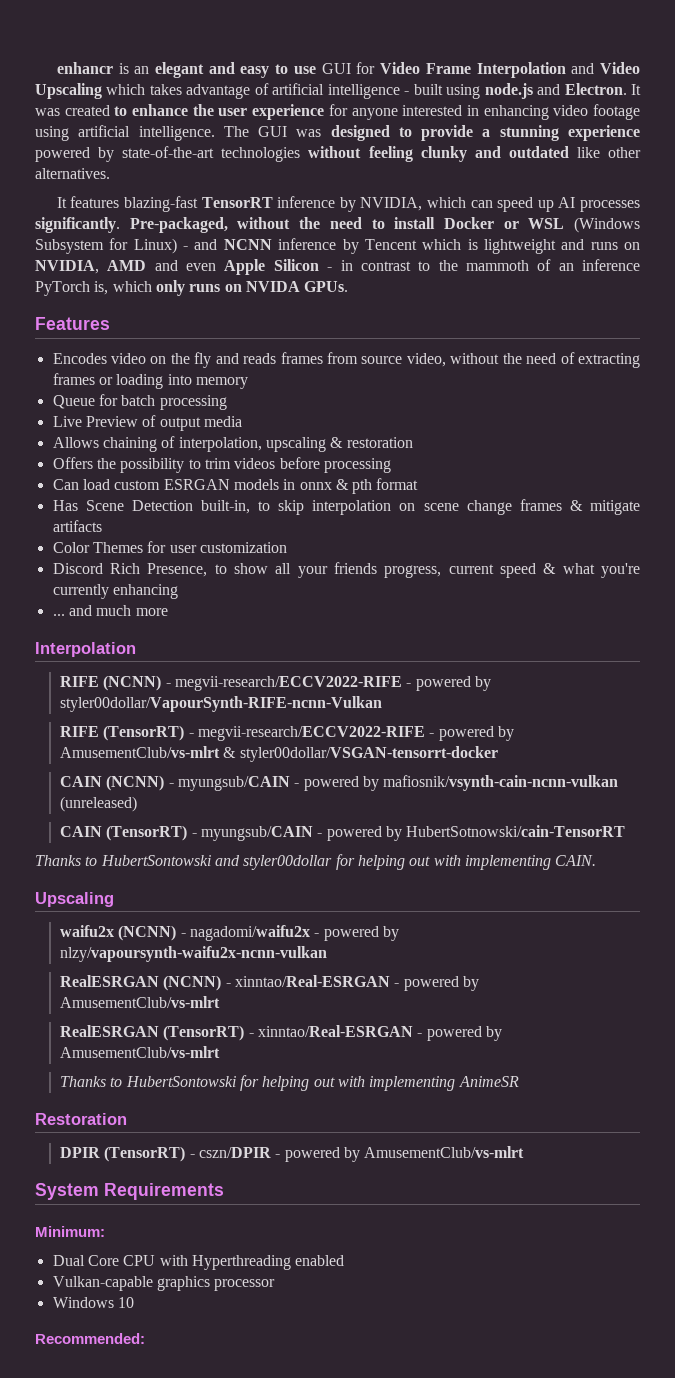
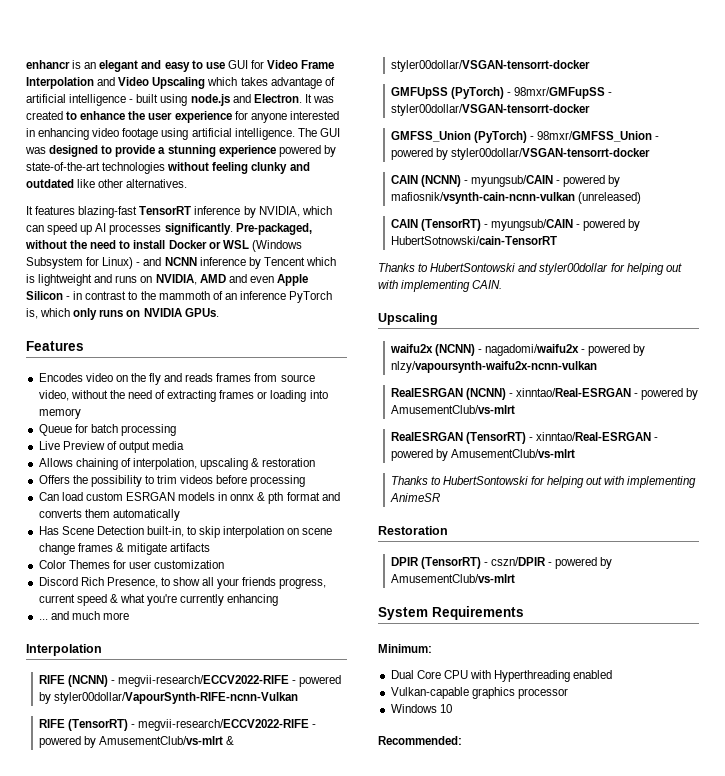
[245,281,300,292] NVIDA -> [143,308,182,317] NVIDIA
(419, 484) none -> [321,492,340,501] [38,509,180,521] and converts them automatically
(498, 754) none -> [390,87,613,99] [390,104,590,116] [390,131,660,143] [390,148,650,160] // GMFUpSS (PyTorch) - 98mxr/GMFupSS - styler00dollar/VSGAN-tensorrt-docker // GMFSS_Union (PyTorch) - 98mxr/GMFSS_Union - powered by styler00dollar/VSGAN-tensorrt-docker

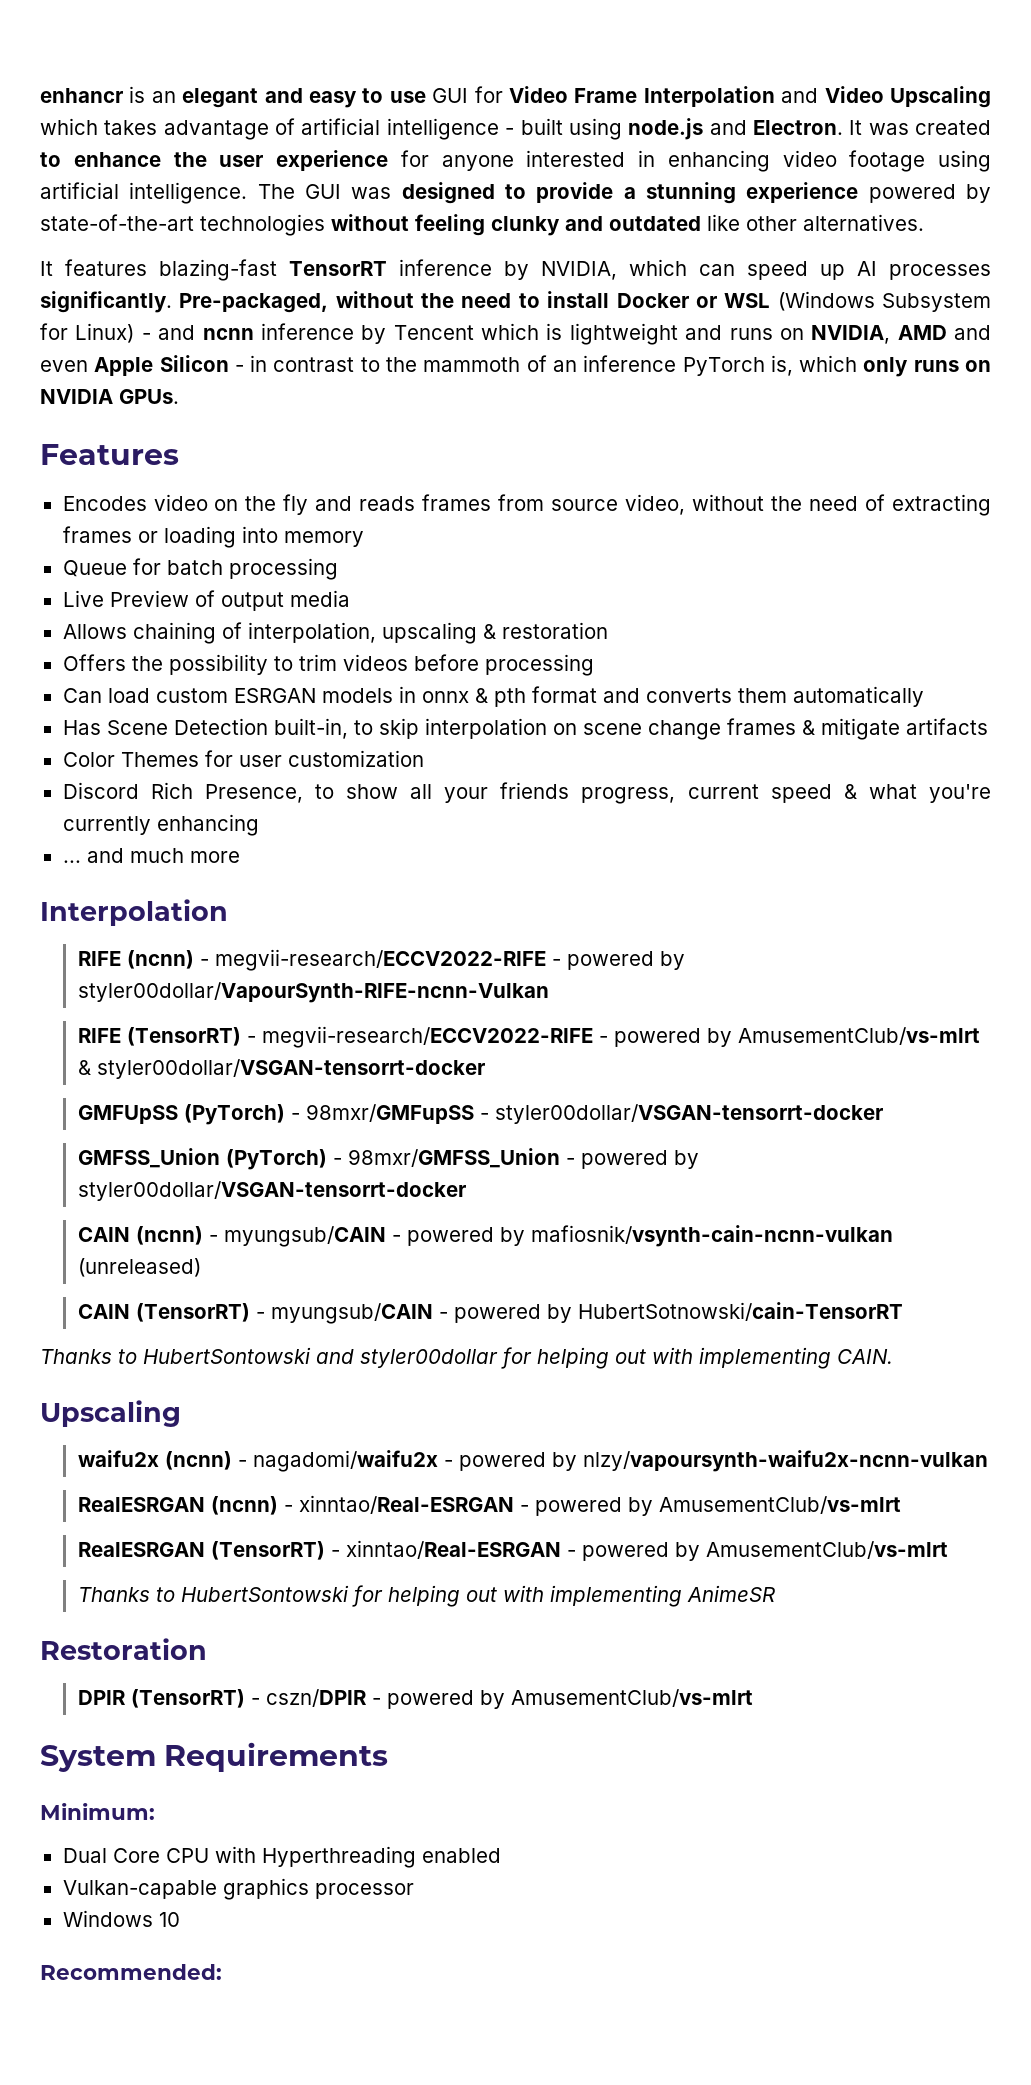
[164,257,197,266] NCNN -> [202,328,254,340] ncnn
[67,675,108,687] (NCNN) -> [126,950,194,969] (ncnn)
[420,175,461,187] (NCNN) -> [135,1226,203,1245] (ncnn)
[434,344,475,356] (NCNN) -> [164,1451,232,1470] (ncnn)
[465,388,506,400] (NCNN) -> [210,1496,278,1515] (ncnn)

